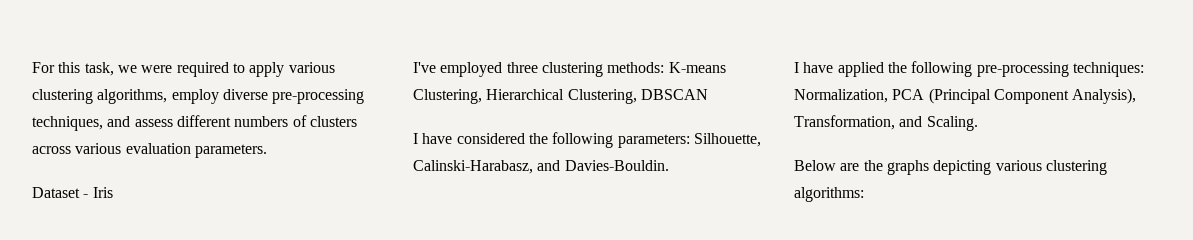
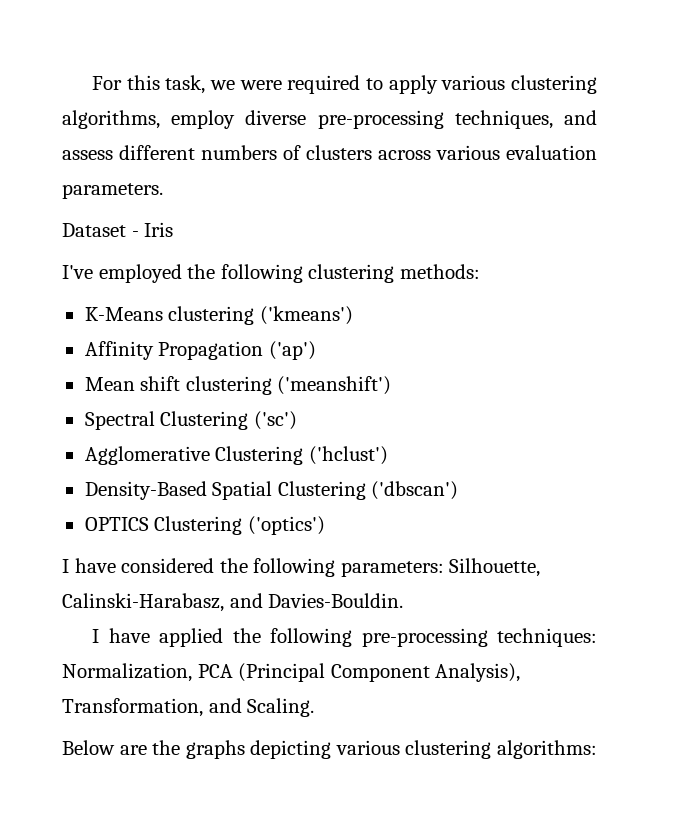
[506,62,538,73] three -> [187,264,303,283] the following
[668,62,726,73] [413,89,708,104] K-means Clustering, Hierarchical Clustering, DBSCAN -> [84,306,353,325] [84,341,316,360] [84,376,392,395] [84,411,297,430] [84,446,388,465] [84,481,459,500] [84,516,325,535] // K-Means clustering ('kmeans') // Affinity Propagation ('ap') // Mean shift clustering ('meanshift') // Spectral Clustering ('sc') // Agglomerative Clustering ('hclust') // Density-Based Spatial Clustering ('dbscan') // OPTICS Clustering ('optics')

